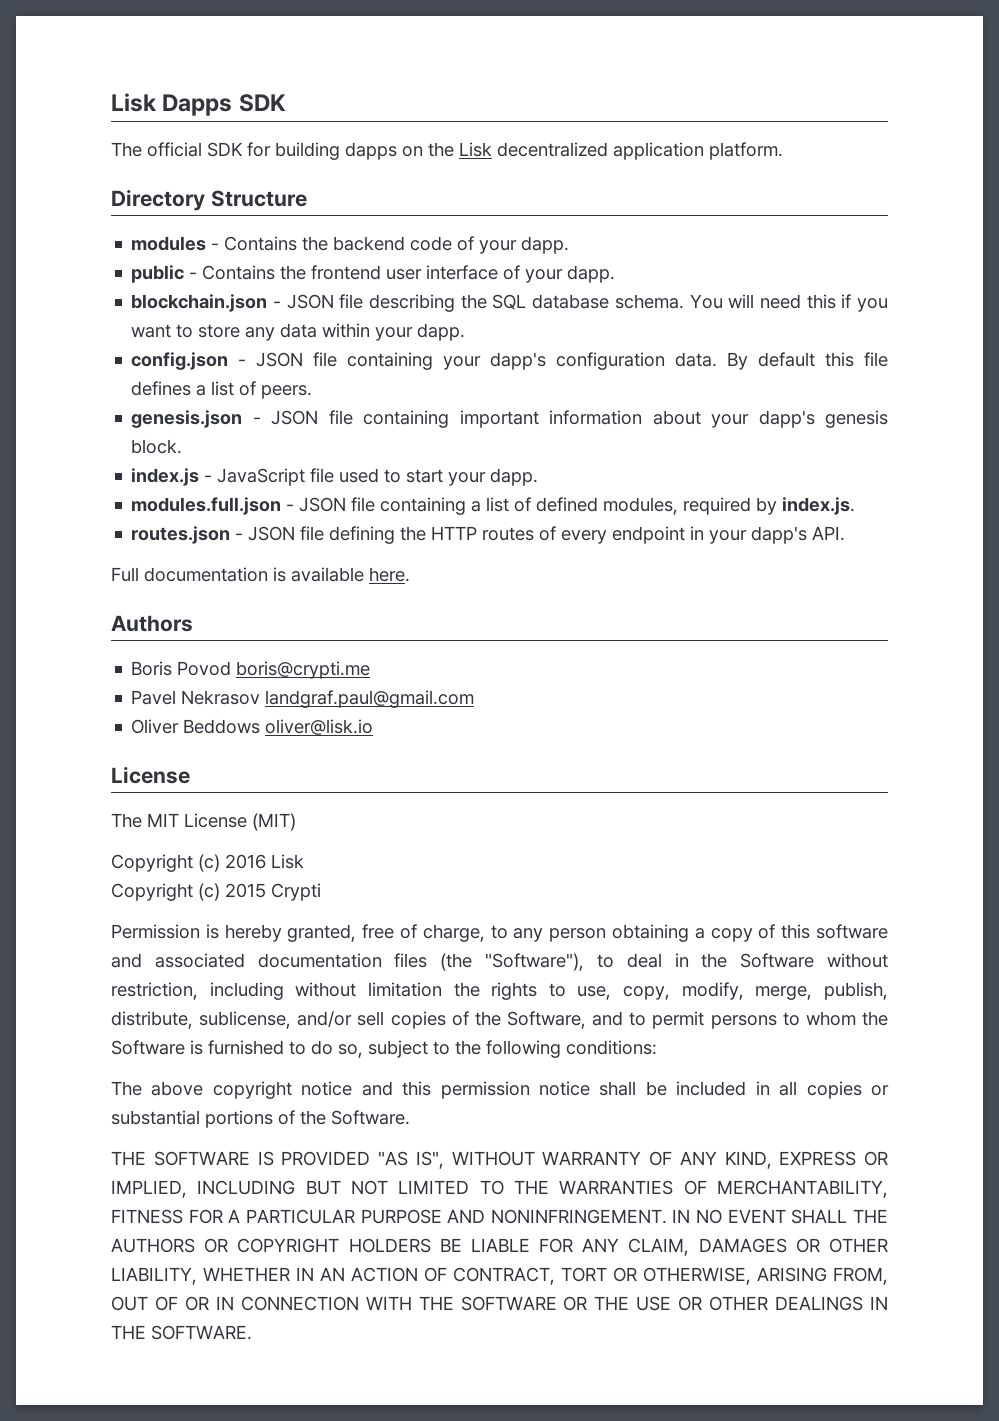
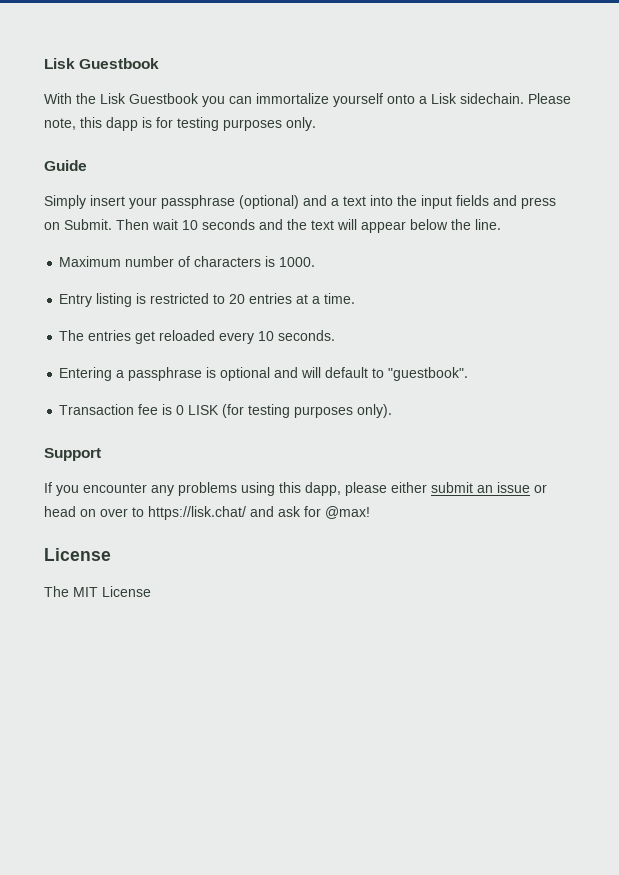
[111,93,286,116] [111,142,783,160] [111,189,307,211] [131,236,570,254] [131,265,616,283] [131,294,888,312] [131,323,466,341] [131,352,888,370] [131,381,313,399] [131,410,889,428] [131,439,183,454] [131,468,539,486] [131,497,856,515] [131,526,846,544] [111,567,410,582] [111,615,193,632] [131,661,371,679] [131,690,475,708] [131,719,374,735] [111,766,190,784] [111,813,296,831] [111,854,304,872] [111,883,321,901] [111,924,888,942] [111,953,889,971] [111,982,888,1000] [111,1011,888,1029] [111,1040,657,1058] [111,1081,890,1099] [111,1110,410,1128] [111,1151,888,1169] [111,1180,888,1198] [111,1209,888,1224] [111,1238,888,1256] [111,1267,888,1285] [111,1296,889,1311] [111,1325,252,1340] Lisk Dapps SDK // The official SDK for building dapps on the Lisk decentralized application platform. // Directory Structure // modules - Contains the backend code of your dapp. // public - Contains the frontend user interface of your dapp. // blockchain.json - JSON file describing the SQL database schema. You will need this if you want to store any data within your dapp. // config.json - JSON file containing your dapp's configuration data. By default this file defines a list of peers. // genesis.json - JSON file containing important information about your dapp's genesis block. // index.js - JavaScript file used to start your dapp. // modules.full.json - JSON file containing a list of defined modules, required by index.js. // routes.json - JSON file defining the HTTP routes of every endpoint in your dapp's API. // Full documentation is available here. // Authors // Boris Povod boris@crypti.me // Pavel Nekrasov landgraf.paul@gmail.com // Oliver Beddows oliver@lisk.io // License // The MIT License (MIT) // Copyright (c) 2016 Lisk // Copyright (c) 2015 Crypti // Permission is hereby granted, free of charge, to any person obtaining a copy of this software and associated documentation files (the "Software"), to deal in the Software without restriction, including without limitation the rights to use, copy, modify, merge, publish, distribute, sublicense, and/or sell copies of the Software, and to permit persons to whom the Software is furnished to do so, subject to the following conditions: // The above copyright notice and this permission notice shall be included in all copies or substantial portions of the Software. // THE SOFTWARE IS PROVIDED "AS IS", WITHOUT WARRANTY OF ANY KIND, EXPRESS OR IMPLIED, INCLUDING BUT NOT LIMITED TO THE WARRANTIES OF MERCHANTABILITY, FITNESS FOR A PARTICULAR PURPOSE AND NONINFRINGEMENT. IN NO EVENT SHALL THE AUTHORS OR COPYRIGHT HOLDERS BE LIABLE FOR ANY CLAIM, DAMAGES OR OTHER LIABILITY, WHETHER IN AN ACTION OF CONTRACT, TORT OR OTHERWISE, ARISING FROM, OUT OF OR IN CONNECTION WITH THE SOFTWARE OR THE USE OR OTHER DEALINGS IN THE SOFTWARE. -> [44,58,160,69] [44,93,571,107] [44,117,316,131] [44,160,87,171] [44,195,556,209] [44,219,501,233] [59,256,316,267] [59,293,356,307] [59,330,336,344] [59,367,469,381] [59,404,393,418] [44,448,101,461] [44,482,547,496] [44,506,370,520] [44,548,111,561] [44,586,151,597] Lisk Guestbook // With the Lisk Guestbook you can immortalize yourself onto a Lisk sidechain. Please note, this dapp is for testing purposes only. // Guide // Simply insert your passphrase (optional) and a text into the input fields and press on Submit. Then wait 10 seconds and the text will appear below the line. // Maximum number of characters is 1000. // Entry listing is restricted to 20 entries at a time. // The entries get reloaded every 10 seconds. // Entering a passphrase is optional and will default to "guestbook". // Transaction fee is 0 LISK (for testing purposes only). // Support // If you encounter any problems using this dapp, please either submit an issue or head on over to https://lisk.chat/ and ask for @max! // License // The MIT License

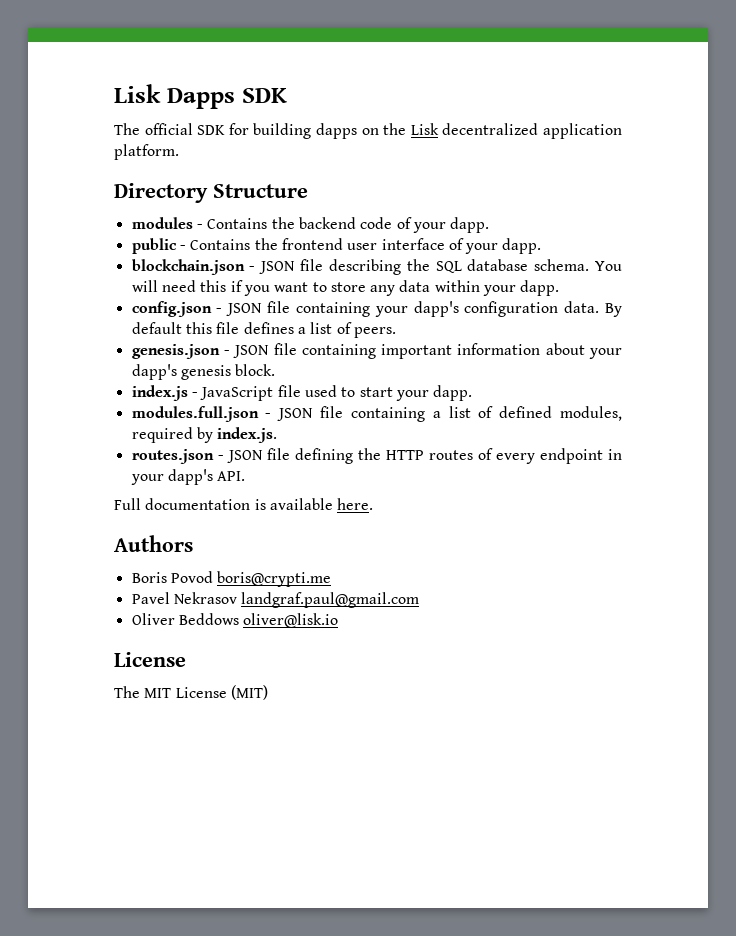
[44,58,160,69] [44,93,571,107] [44,117,316,131] [44,160,87,171] [44,195,556,209] [44,219,501,233] [59,256,316,267] [59,293,356,307] [59,330,336,344] [59,367,469,381] [59,404,393,418] [44,448,101,461] [44,482,547,496] [44,506,370,520] Lisk Guestbook // With the Lisk Guestbook you can immortalize yourself onto a Lisk sidechain. Please note, this dapp is for testing purposes only. // Guide // Simply insert your passphrase (optional) and a text into the input fields and press on Submit. Then wait 10 seconds and the text will appear below the line. // Maximum number of characters is 1000. // Entry listing is restricted to 20 entries at a time. // The entries get reloaded every 10 seconds. // Entering a passphrase is optional and will default to "guestbook". // Transaction fee is 0 LISK (for testing purposes only). // Support // If you encounter any problems using this dapp, please either submit an issue or head on over to https://lisk.chat/ and ask for @max! -> [114,84,287,109] [114,123,622,139] [114,144,179,160] [114,183,308,203] [131,217,490,233] [131,238,542,254] [131,259,622,275] [131,280,560,296] [131,301,622,317] [131,322,396,338] [131,343,622,359] [131,364,276,380] [131,385,473,401] [131,406,622,422] [131,427,278,443] [131,448,623,464] [130,469,246,485] [114,498,374,510] [114,535,193,552] [131,571,332,587] [131,592,420,608] [131,613,339,628] Lisk Dapps SDK // The official SDK for building dapps on the Lisk decentralized application platform. // Directory Structure // modules - Contains the backend code of your dapp. // public - Contains the frontend user interface of your dapp. // blockchain.json - JSON file describing the SQL database schema. You will need this if you want to store any data within your dapp. // config.json - JSON file containing your dapp's configuration data. By default this file defines a list of peers. // genesis.json - JSON file containing important information about your dapp's genesis block. // index.js - JavaScript file used to start your dapp. // modules.full.json - JSON file containing a list of defined modules, required by index.js. // routes.json - JSON file defining the HTTP routes of every endpoint in your dapp's API. // Full documentation is available here. // Authors // Boris Povod boris@crypti.me // Pavel Nekrasov landgraf.paul@gmail.com // Oliver Beddows oliver@lisk.io
(151, 591) none -> [230,685,268,700] (MIT)

